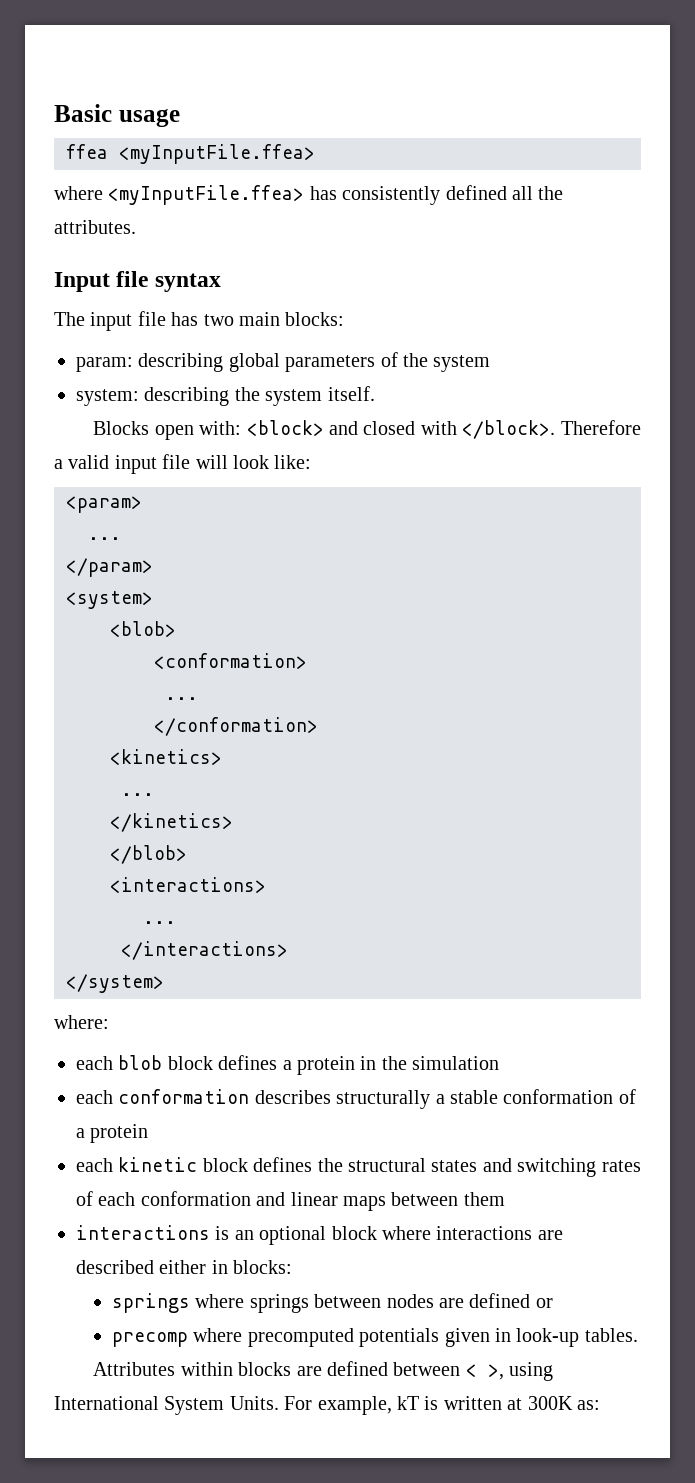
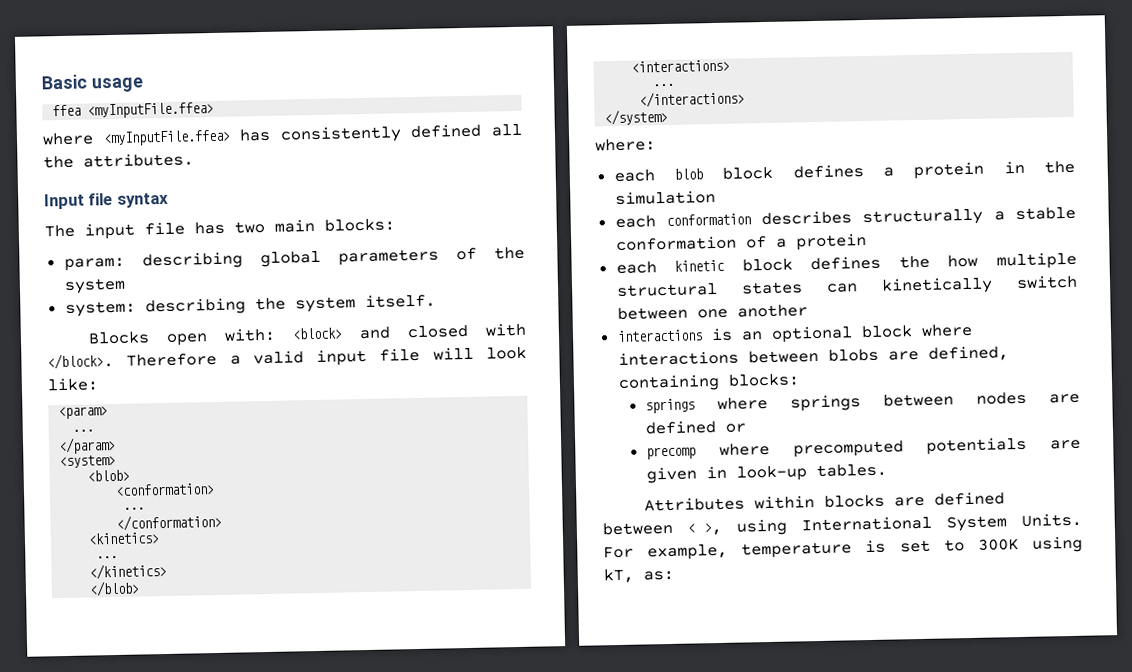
[348,1158,641,1177] [76,1191,505,1211] structural states and switching rates of each conformation and linear maps between them -> [947,251,1077,270] [615,274,1078,297] [616,304,808,320] how multiple structural states can kinetically switch between one another
[537,1230,563,1240] [76,1260,228,1274] are described either in -> [747,345,1009,364] [617,373,720,392] between blobs are defined, containing
(440, 1337) none -> [1050,439,1081,450] are
[397,1396,573,1410] kT is written at 300K -> [741,535,1083,559] [603,568,634,584] temperature is set to 300K using kT,

